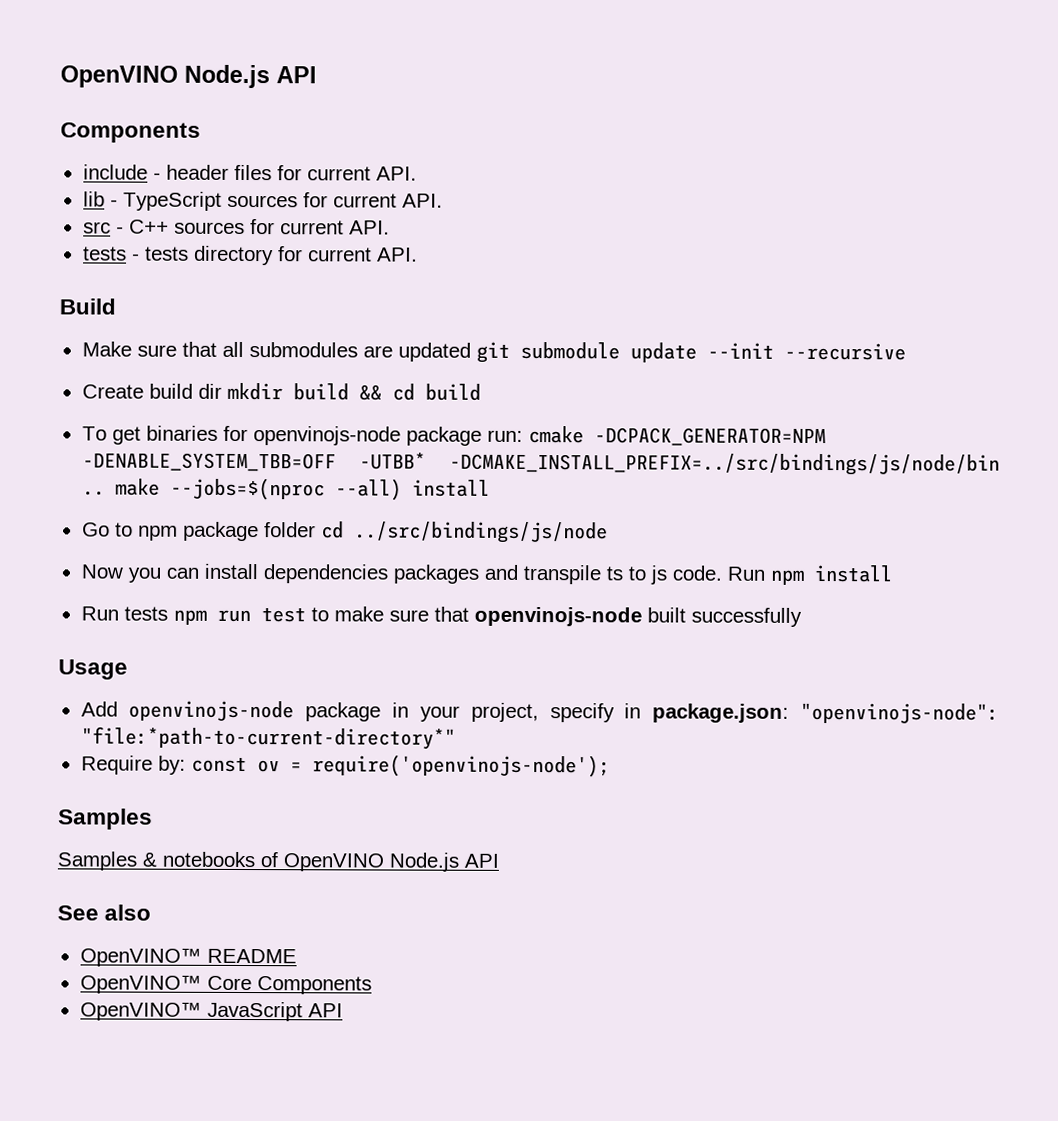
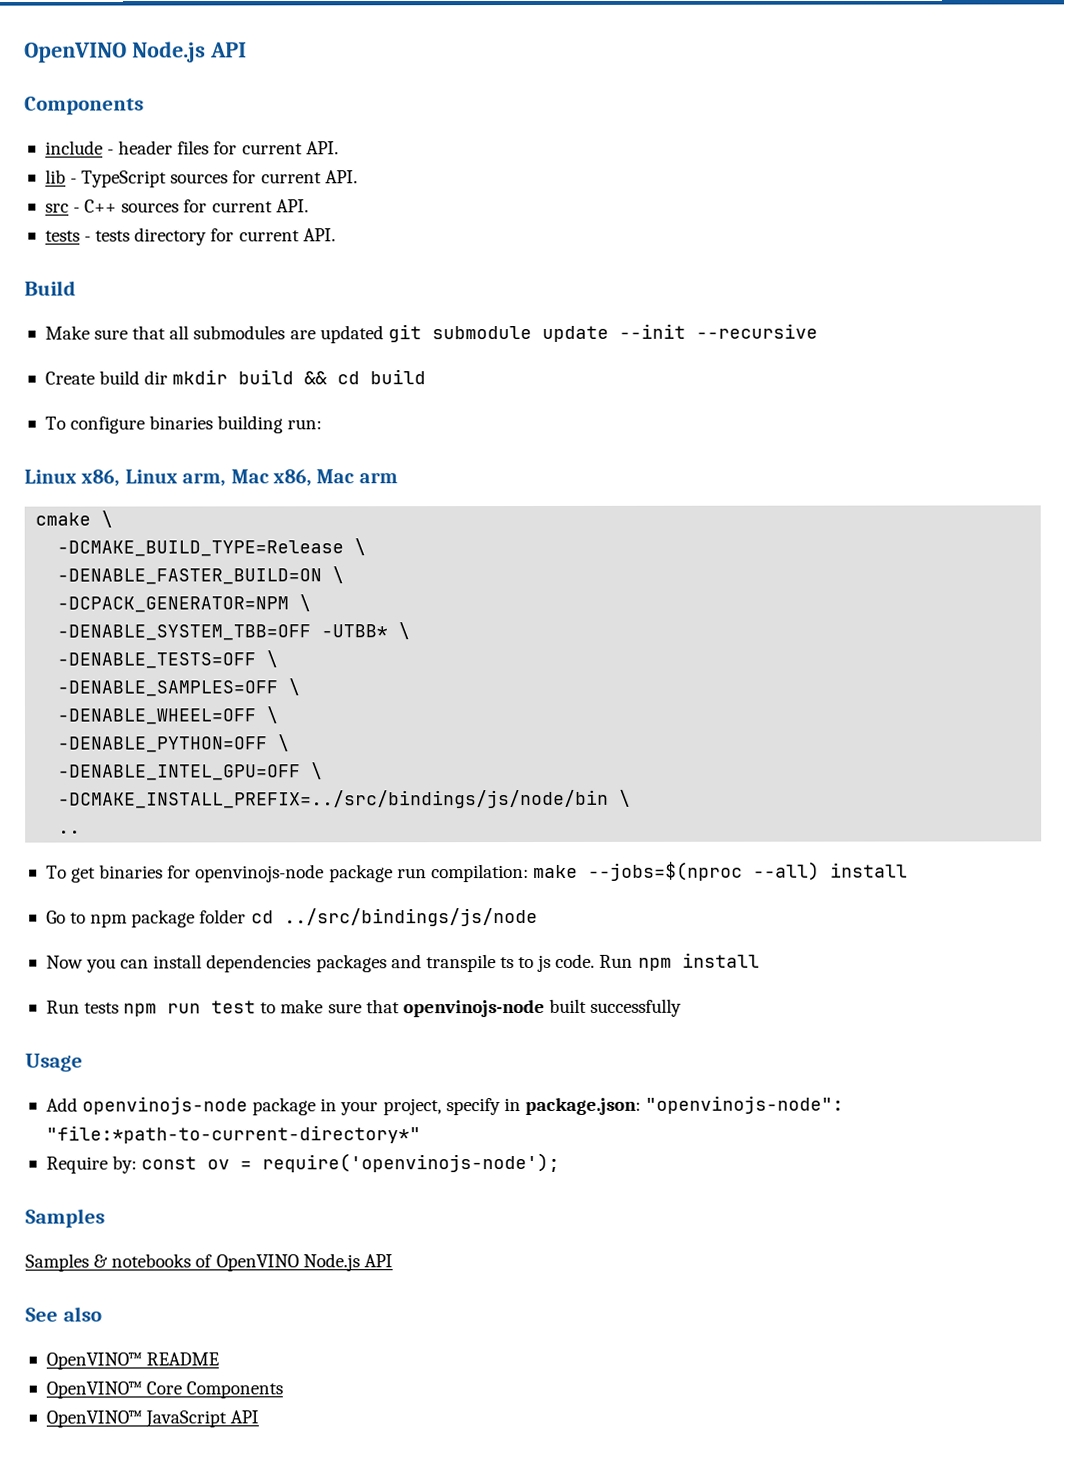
(481, 392) none -> [44,415,323,434] [24,469,398,487] [35,510,114,528] [57,538,367,557] [57,566,345,585] [57,594,312,613] [57,622,411,641] [57,650,279,669] [57,678,301,697] [57,706,279,725] [58,734,291,753] [58,762,324,781] [58,789,632,809] [58,830,82,834] // To configure binaries building run: // Linux x86, Linux arm, Mac x86, Mac arm // cmake \ // -DCMAKE_BUILD_TYPE=Release \ // -DENABLE_FASTER_BUILD=ON \ // -DCPACK_GENERATOR=NPM \ // -DENABLE_SYSTEM_TBB=OFF -UTBB* \ // -DENABLE_TESTS=OFF \ // -DENABLE_SAMPLES=OFF \ // -DENABLE_WHEEL=OFF \ // -DENABLE_PYTHON=OFF \ // -DENABLE_INTEL_GPU=OFF \ // -DCMAKE_INSTALL_PREFIX=../src/bindings/js/node/bin \ // ..
[486,425,826,447] [81,452,1000,476] [81,491,105,496] run: cmake -DCPACK_GENERATOR=NPM -DENABLE_SYSTEM_TBB=OFF -UTBB* -DCMAKE_INSTALL_PREFIX=../src/bindings/js/node/bin .. -> [396,864,529,883] run compilation:

